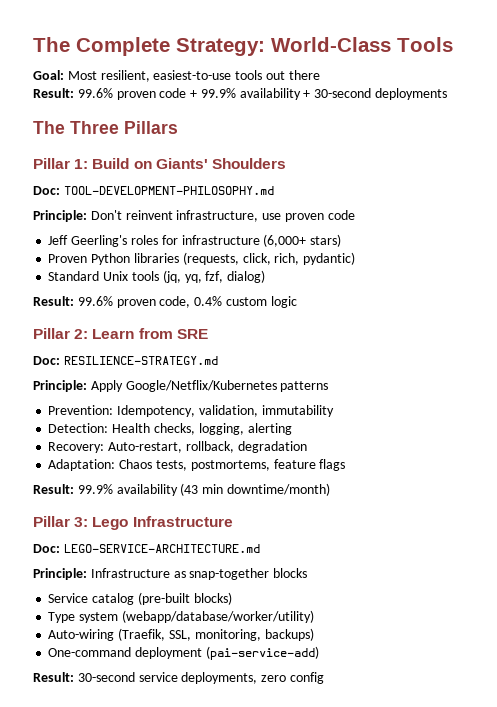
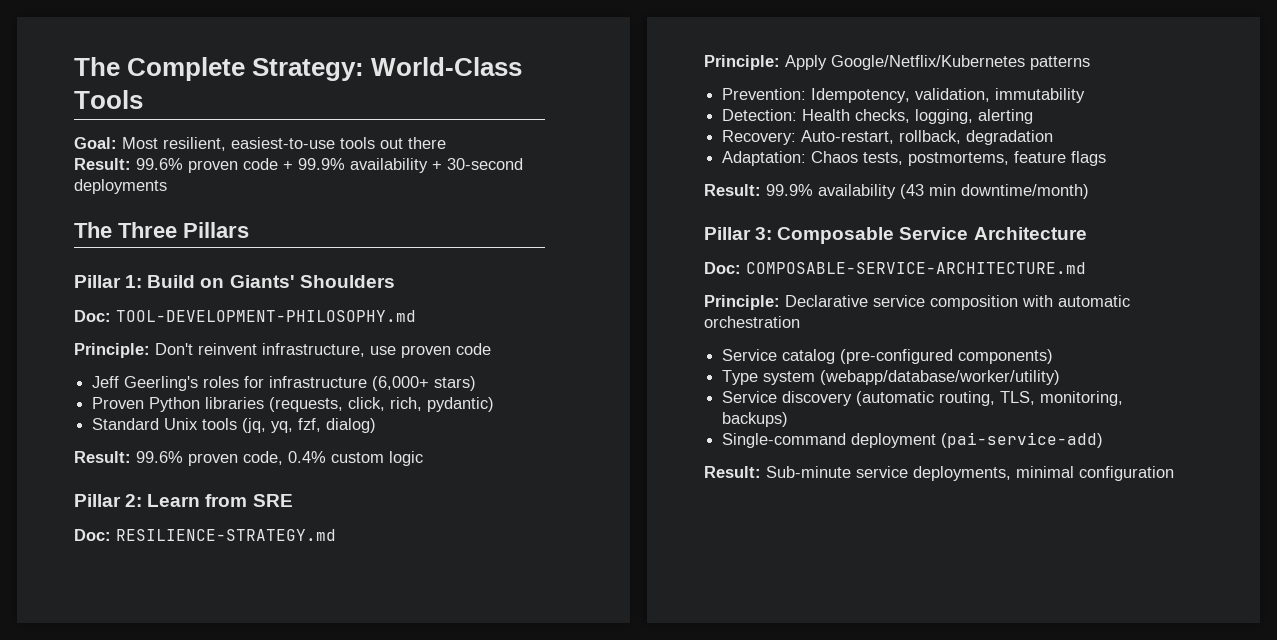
[92,516,233,530] [33,544,260,553] [33,568,308,580] Lego Infrastructure // Doc: LEGO-SERVICE-ARCHITECTURE.md // Principle: Infrastructure as snap-together blocks -> [777,227,1087,244] [704,262,1086,274] [704,295,1130,310] [704,316,800,328] Composable Service Architecture // Doc: COMPOSABLE-SERVICE-ARCHITECTURE.md // Principle: Declarative service composition with automatic orchestration
[137,592,232,605] (pre-built blocks) -> [840,349,1054,364] (pre-configured components)
[48,628,191,641] Auto-wiring (Traefik, SSL, -> [722,391,1036,406] Service discovery (automatic routing, TLS,
[48,647,132,657] One-command -> [722,433,847,448] Single-command
[77,672,135,682] 30-second -> [766,466,851,478] Sub-minute
[261,672,324,684] zero config -> [1016,466,1174,481] minimal configuration

